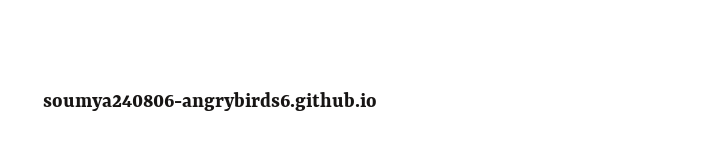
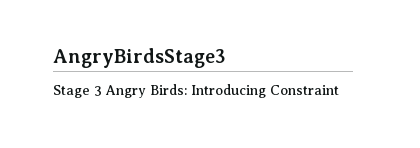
[43,92,377,111] soumya240806-angrybirds6.github.io -> [53,48,226,68] [53,84,339,98] AngryBirdsStage3 // Stage 3 Angry Birds: Introducing Constraint

